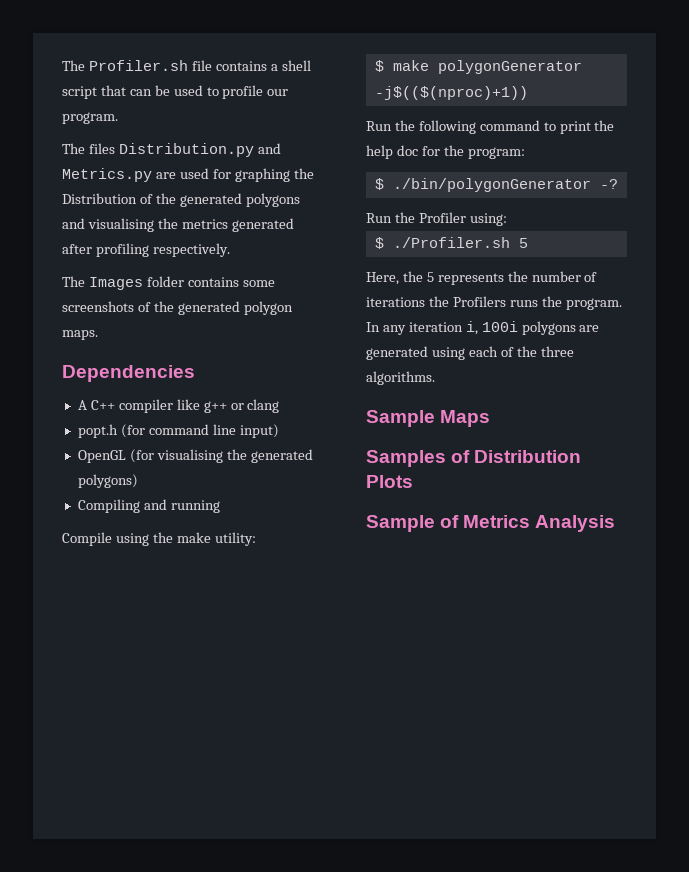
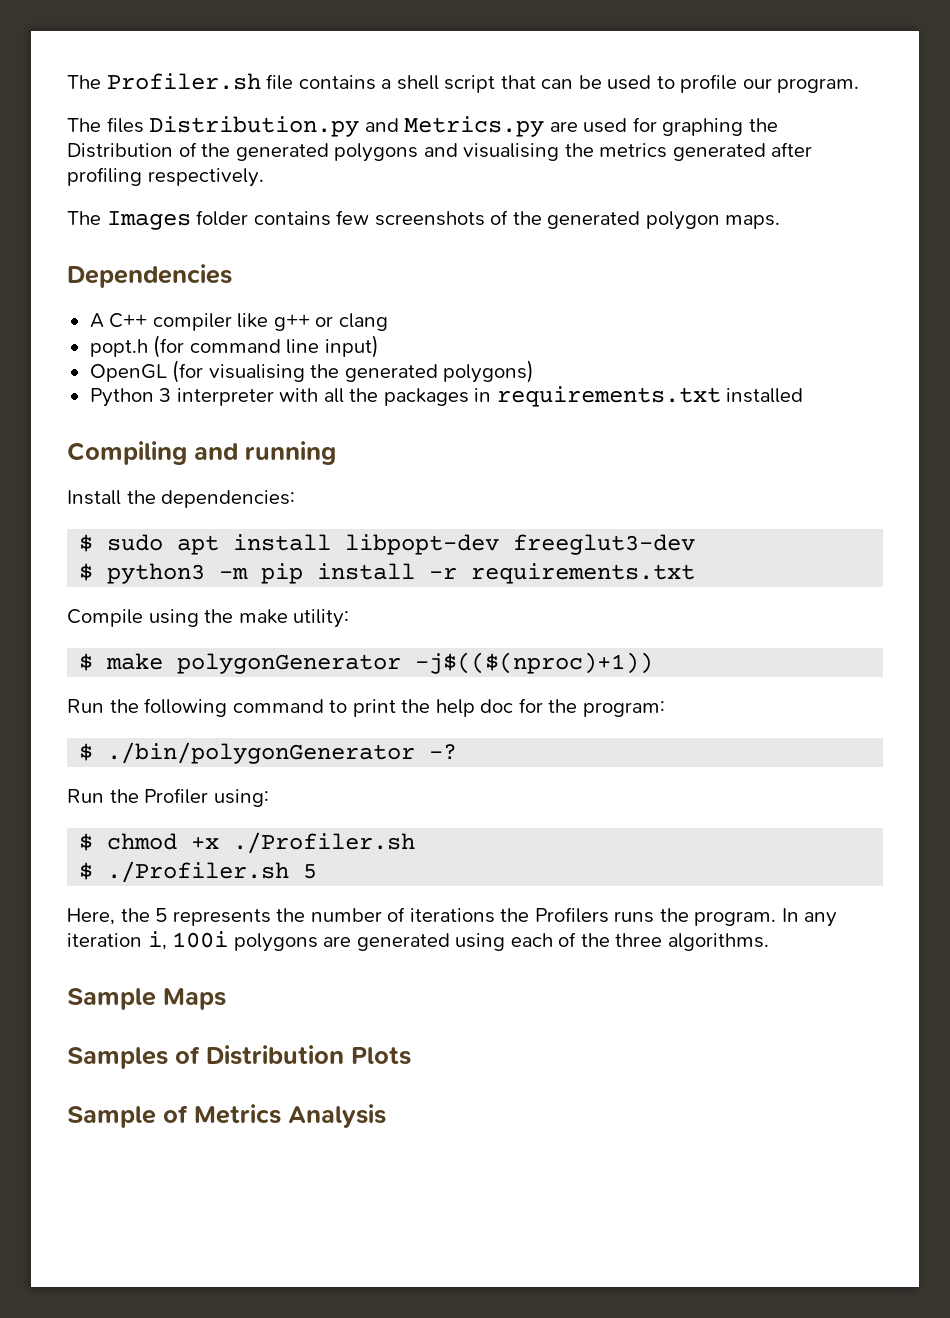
[242,280,275,287] some -> [336,210,370,225] few
[77,499,220,513] Compiling and running -> [89,386,804,407] [67,441,336,465] [67,490,296,508] [79,534,696,555] [79,563,696,584] Python 3 interpreter with all the packages in requirements.txt installed // Compiling and running // Install the dependencies: // $ sudo apt install libpopt-dev freeglut3-dev // $ python3 -m pip install -r requirements.txt
(507, 219) none -> [79,832,416,854] // $ chmod +x ./Profiler.sh

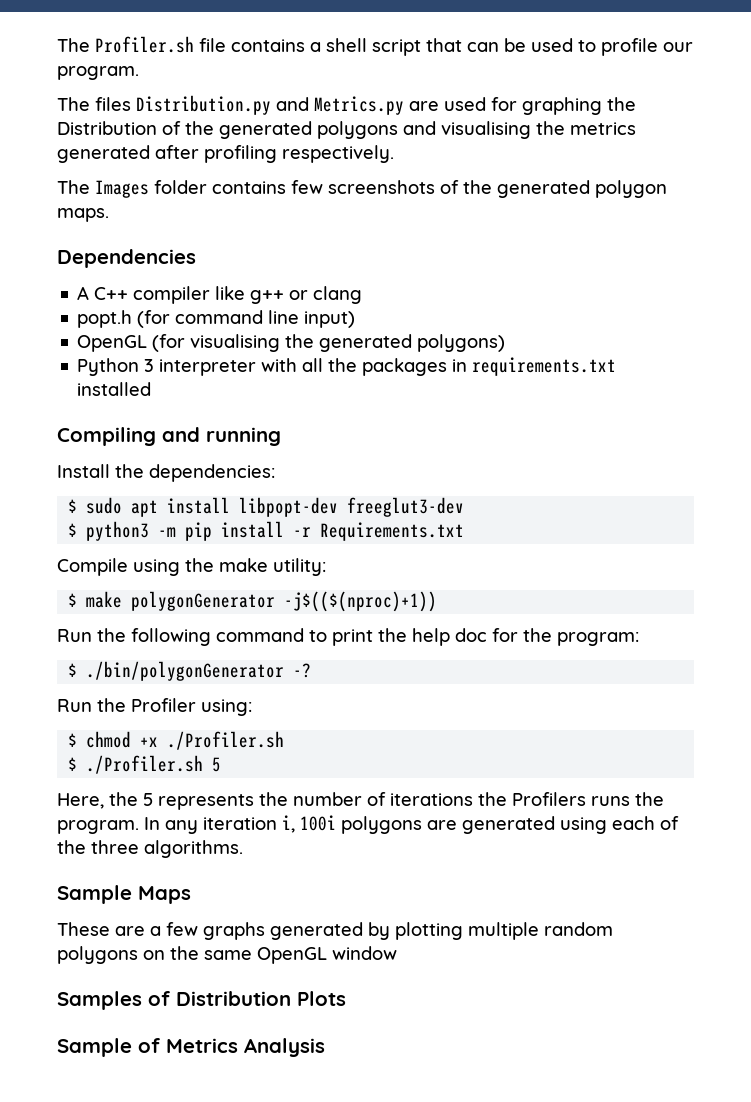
[471,563,696,584] requirements.txt -> [320,522,465,541] Requirements.txt
(226, 999) none -> [57,922,613,940] [57,946,397,964] // These are a few graphs generated by plotting multiple random polygons on the same OpenGL window

